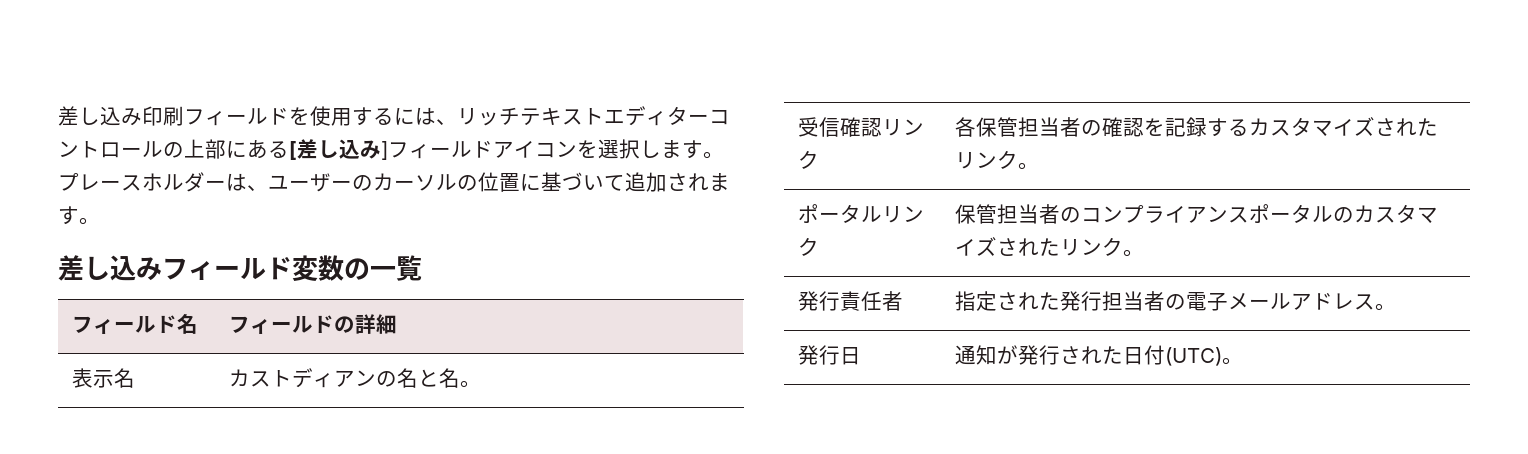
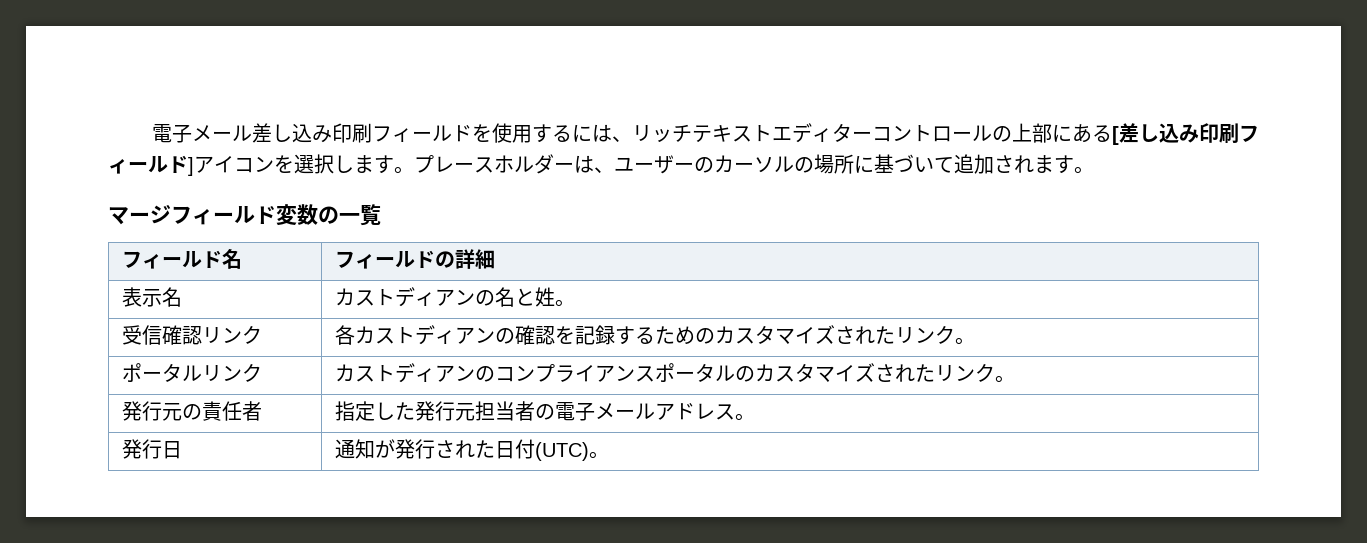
(58, 116) none -> [151,124,252,143] 電子メール
[381,141,493,160] ]フィールド -> [1198,123,1259,143] [108,155,194,176] 印刷フィールド]
[478,172,520,192] 位置 -> [814,154,854,174] 場所
[58,255,162,281] 差し込み -> [108,205,171,225] マージ
[438,368,460,388] 名 -> [535,287,556,307] 姓
[975,117,1081,137] 保管担当者 -> [355,325,496,345] カストディアン
(1249, 127) none -> [655,326,716,345] ための
[954,204,1060,224] 保管担当者 -> [335,363,476,383] カストディアン
(840, 301) none -> [162,403,203,421] 元の
[996,291,1102,311] された発行 -> [375,401,476,421] した発行元

